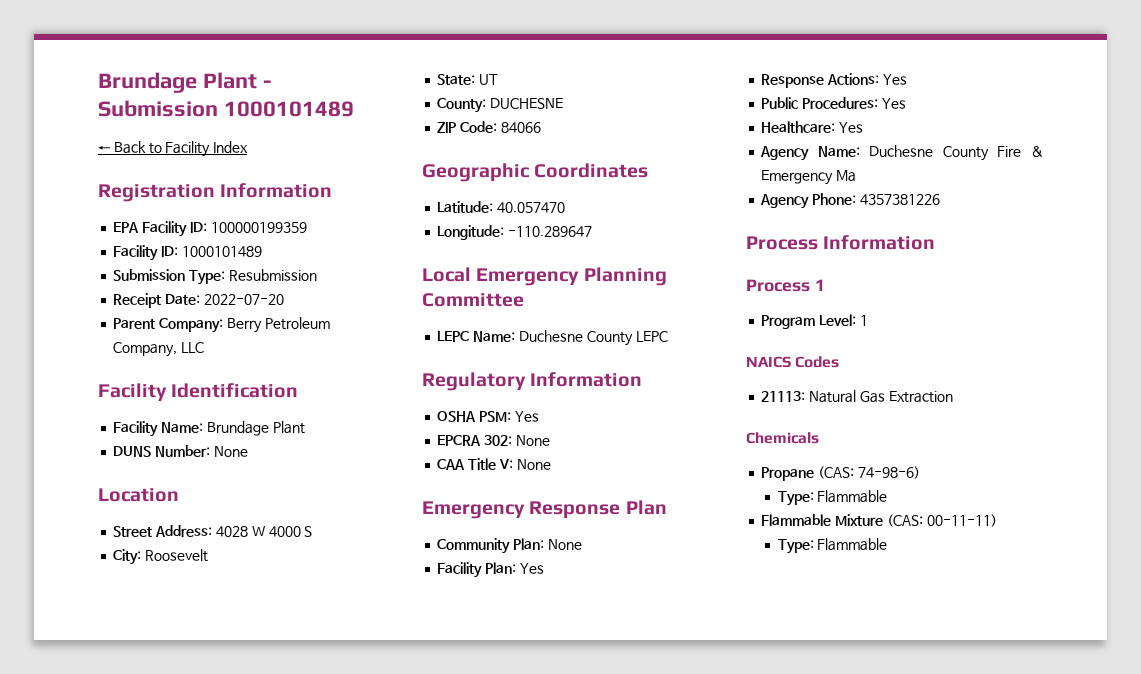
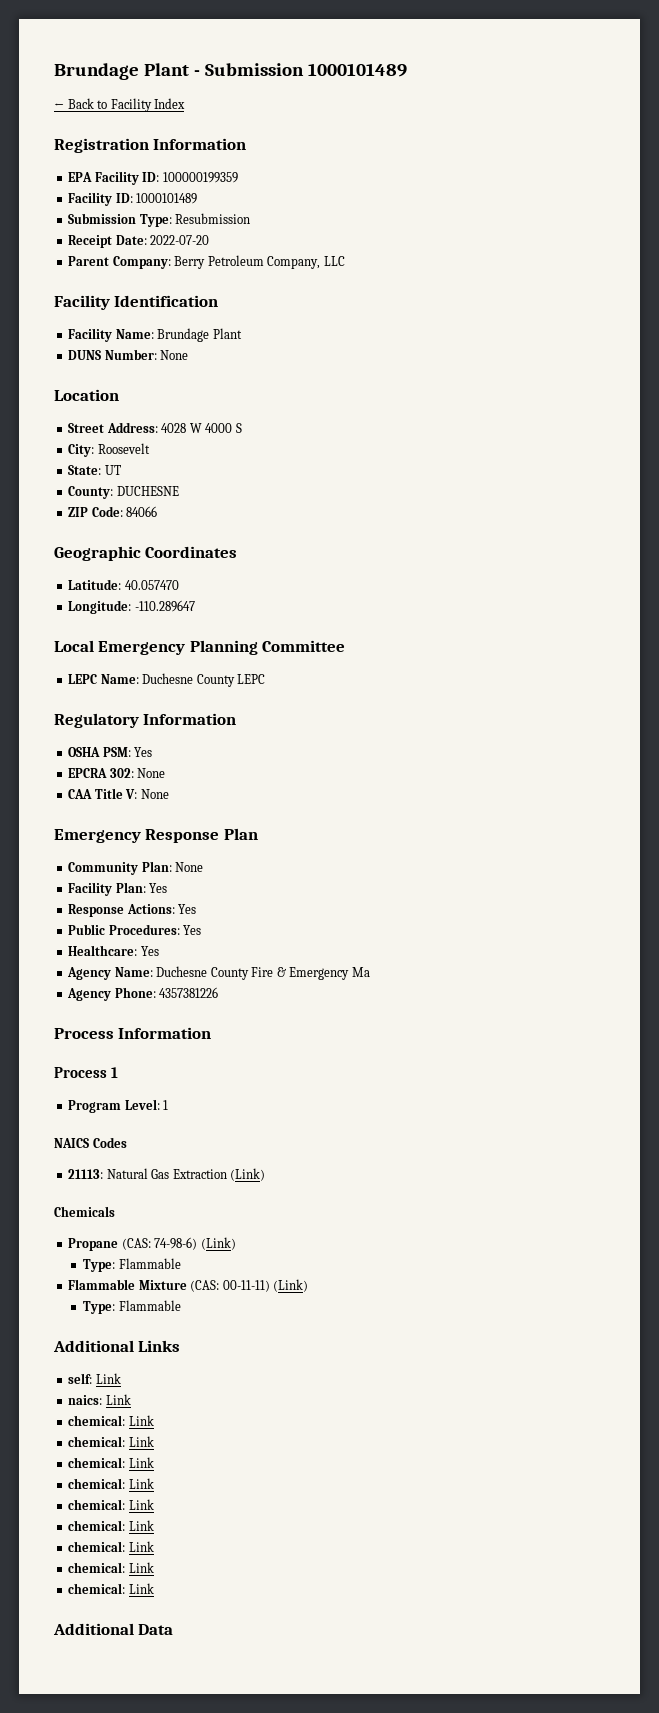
(953, 397) none -> [230,1168,266,1181] (Link)
(920, 472) none -> [200,1237,236,1250] (Link)
[777,538,888,554] // Type: Flammable -> [273,1279,309,1292] [83,1300,181,1314] [53,1340,181,1352] [68,1373,121,1384] [68,1394,131,1405] [68,1415,154,1426] [68,1436,154,1447] [68,1457,154,1468] [68,1478,154,1489] [68,1499,154,1510] [68,1520,154,1531] [68,1541,154,1552] [68,1562,154,1573] [68,1583,154,1594] [53,1623,174,1635] (Link) // Type: Flammable // Additional Links // self: Link // naics: Link // chemical: Link // chemical: Link // chemical: Link // chemical: Link // chemical: Link // chemical: Link // chemical: Link // chemical: Link // chemical: Link // Additional Data

